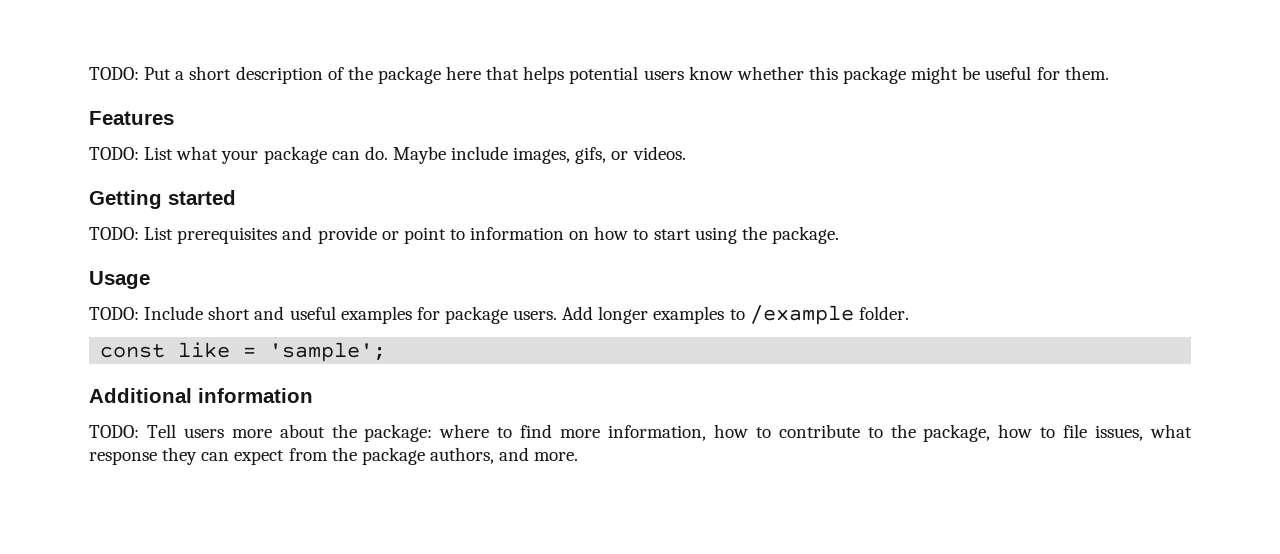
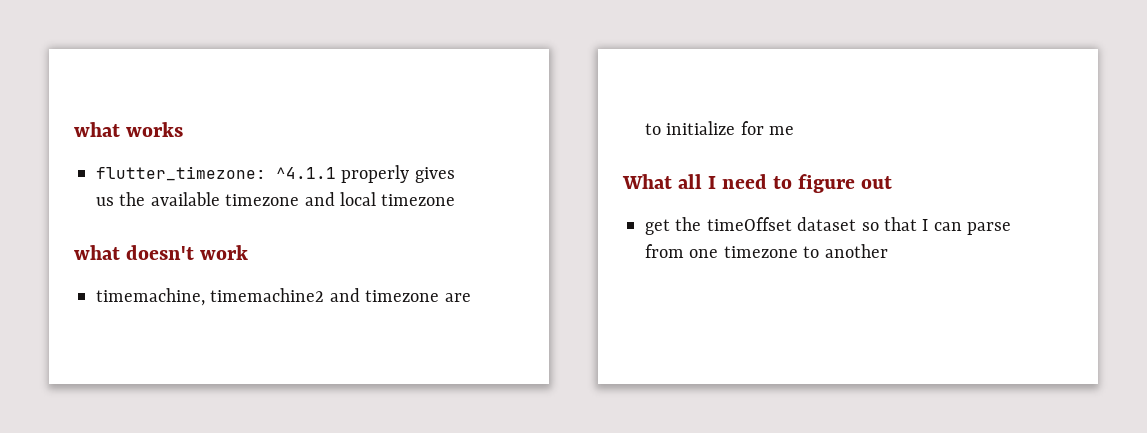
[89,66,1109,84] [89,111,174,125] [89,146,686,164] [89,190,236,209] [89,226,839,244] [89,271,150,289] [89,305,909,325] [100,342,387,362] [89,388,313,403] [89,424,1192,442] [89,447,579,465] TODO: Put a short description of the package here that helps potential users know whether this package might be useful for them. // Features // TODO: List what your package can do. Maybe include images, gifs, or videos. // Getting started // TODO: List prerequisites and provide or point to information on how to start using the package. // Usage // TODO: Include short and useful examples for package users. Add longer examples to /example folder. // const like = 'sample'; // Additional information // TODO: Tell users more about the package: where to find more information, how to contribute to the package, how to file issues, what response they can expect from the package authors, and more. -> [74,122,184,137] [96,165,455,183] [96,192,456,206] [74,245,249,260] [96,288,471,306] [645,121,795,135] [622,174,893,193] [645,217,1012,235] [645,244,888,258] what works // flutter_timezone: ^4.1.1 properly gives us the available timezone and local timezone // what doesn't work // timemachine, timemachine2 and timezone are to initialize for me // What all I need to figure out // get the timeOffset dataset so that I can parse from one timezone to another

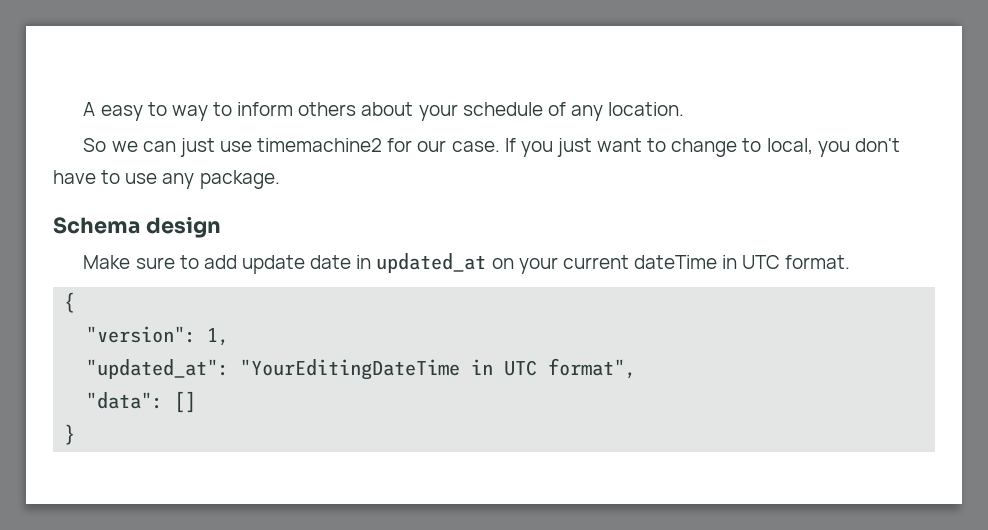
[74,122,184,137] [96,165,455,183] [96,192,456,206] [74,245,249,260] [96,288,471,306] [645,121,795,135] [622,174,893,193] [645,217,1012,235] [645,244,888,258] what works // flutter_timezone: ^4.1.1 properly gives us the available timezone and local timezone // what doesn't work // timemachine, timemachine2 and timezone are to initialize for me // What all I need to figure out // get the timeOffset dataset so that I can parse from one timezone to another -> [83,102,685,121] [83,138,900,157] [53,170,280,189] [53,216,221,238] [83,253,851,274] [64,292,76,313] [86,326,230,346] [86,358,637,380] [86,391,197,413] [64,424,76,445] A easy to way to inform others about your schedule of any location. // So we can just use timemachine2 for our case. If you just want to change to local, you don't have to use any package. // Schema design // Make sure to add update date in updated_at on your current dateTime in UTC format. // { // "version": 1, // "updated_at": "YourEditingDateTime in UTC format", // "data": [] // }

